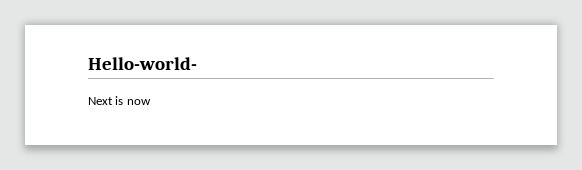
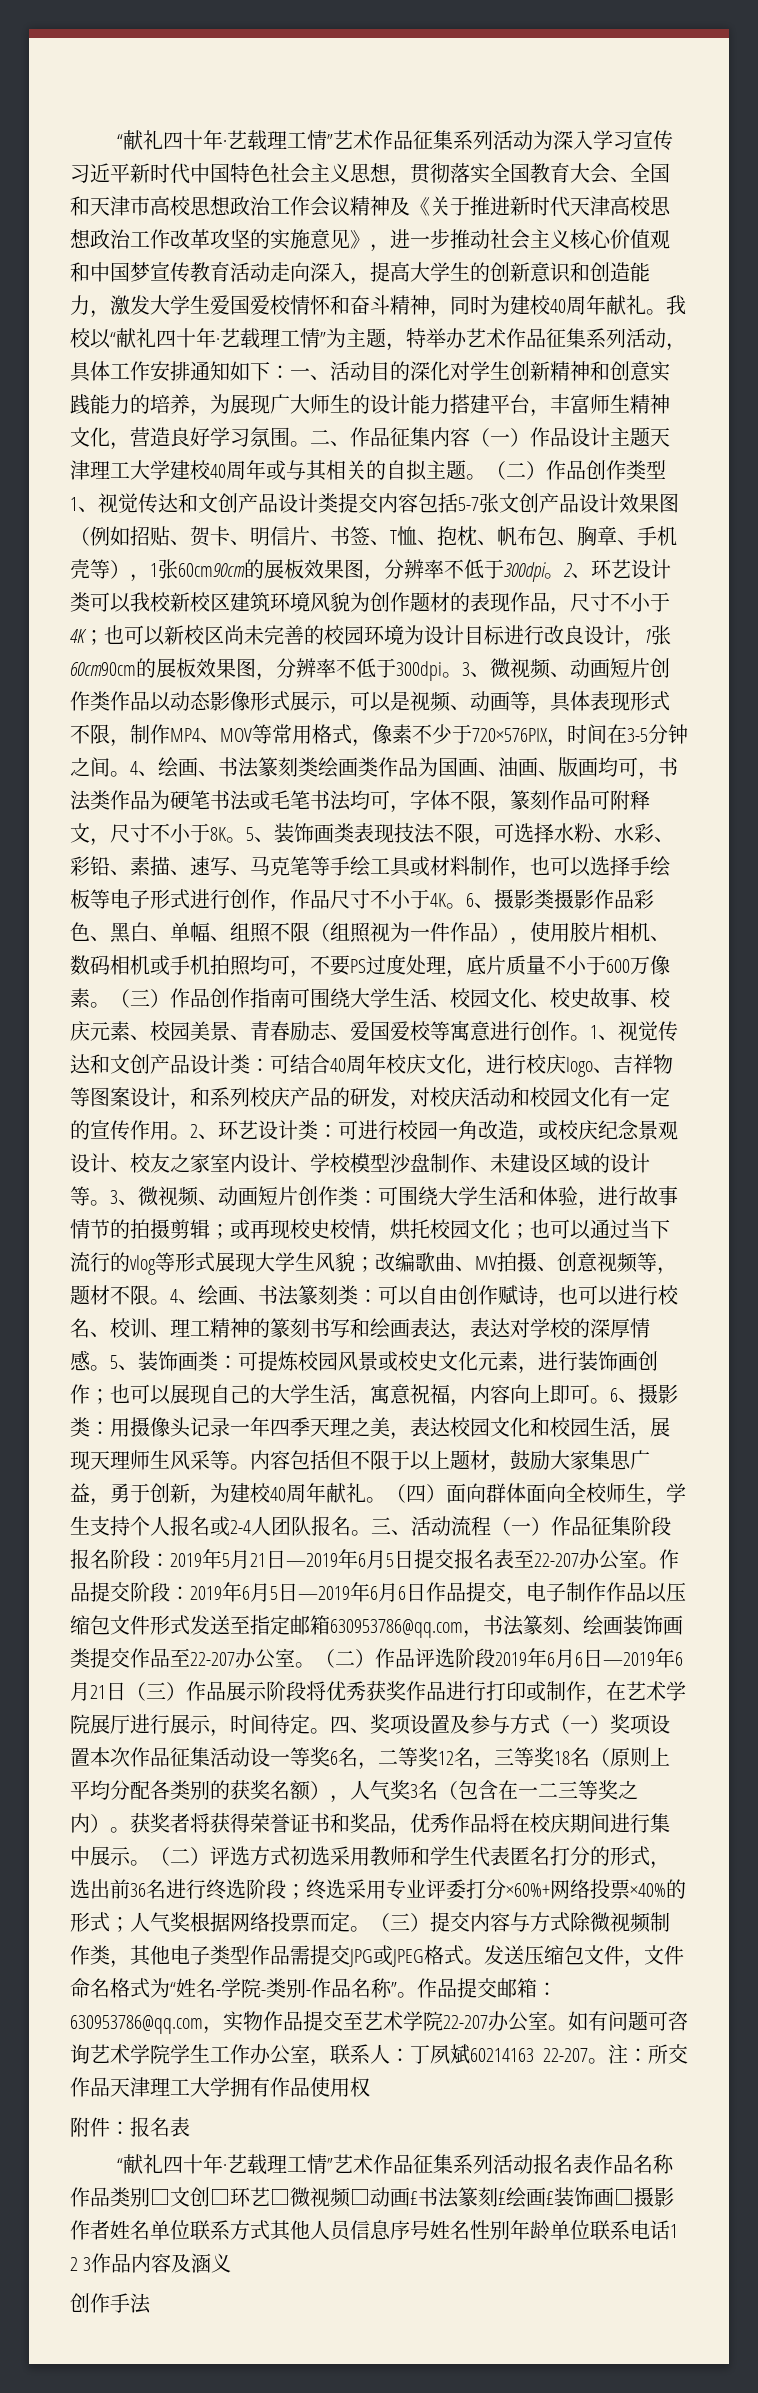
[88,57,197,70] [88,96,151,105] Hello-world- // Next is now -> [116,130,673,151] [70,163,670,186] [70,196,671,217] [70,229,670,252] [70,262,650,285] [70,295,686,318] [70,328,686,351] [70,361,670,382] [70,394,670,417] [70,427,670,450] [70,460,666,481] [70,493,679,513] [70,526,677,547] [70,559,671,582] [70,592,670,615] [70,625,671,648] [70,658,670,681] [70,691,670,714] [70,724,688,747] [70,757,678,780] [70,790,650,813] [70,823,674,846] [70,856,670,879] [70,889,654,912] [70,922,670,945] [70,954,670,978] [70,988,671,1008] [70,1021,678,1041] [70,1054,673,1077] [70,1087,670,1110] [70,1120,678,1143] [70,1153,650,1173] [70,1186,678,1209] [70,1219,670,1242] [70,1252,677,1275] [70,1285,679,1308] [70,1318,650,1341] [70,1350,658,1374] [70,1384,678,1407] [70,1417,670,1440] [70,1450,650,1473] [70,1483,686,1506] [70,1516,671,1537] [70,1549,679,1570] [70,1582,686,1605] [70,1615,683,1638] [70,1648,683,1669] [70,1681,686,1704] [70,1714,670,1737] [70,1747,670,1770] [70,1780,638,1803] [70,1813,670,1836] [70,1846,670,1869] [70,1879,686,1900] [70,1912,670,1933] [70,1945,684,1968] [70,1978,557,1998] [70,2011,688,2034] [70,2044,688,2067] [70,2077,370,2097] [70,2117,190,2137] [116,2154,674,2175] [70,2187,674,2208] [70,2220,678,2241] [70,2253,232,2273] [70,2293,151,2314] “献礼四十年·艺载理工情”艺术作品征集系列活动为深入学习宣传习近平新时代中国特色社会主义思想，贯彻落实全国教育大会、全国和天津市高校思想政治工作会议精神及《关于推进新时代天津高校思想政治工作改革攻坚的实施意见》，进一步推动社会主义核心价值观和中国梦宣传教育活动走向深入，提高大学生的创新意识和创造能力，激发大学生爱国爱校情怀和奋斗精神，同时为建校40周年献礼。我校以“献礼四十年·艺载理工情”为主题，特举办艺术作品征集系列活动，具体工作安排通知如下：一、活动目的深化对学生创新精神和创意实践能力的培养，为展现广大师生的设计能力搭建平台，丰富师生精神文化，营造良好学习氛围。二、作品征集内容（一）作品设计主题天津理工大学建校40周年或与其相关的自拟主题。（二）作品创作类型1、视觉传达和文创产品设计类提交内容包括5-7张文创产品设计效果图（例如招贴、贺卡、明信片、书签、T恤、抱枕、帆布包、胸章、手机壳等），1张60cm90cm的展板效果图，分辨率不低于300dpi。2、环艺设计类可以我校新校区建筑环境风貌为创作题材的表现作品，尺寸不小于4K；也可以新校区尚未完善的校园环境为设计目标进行改良设计，1张60cm90cm的展板效果图，分辨率不低于300dpi。3、微视频、动画短片创作类作品以动态影像形式展示，可以是视频、动画等，具体表现形式不限，制作MP4、MOV等常用格式，像素不少于720×576PIX，时间在3-5分钟之间。4、绘画、书法篆刻类绘画类作品为国画、油画、版画均可，书法类作品为硬笔书法或毛笔书法均可，字体不限，篆刻作品可附释文，尺寸不小于8K。5、装饰画类表现技法不限，可选择水粉、水彩、彩铅、素描、速写、马克笔等手绘工具或材料制作，也可以选择手绘板等电子形式进行创作，作品尺寸不小于4K。6、摄影类摄影作品彩色、黑白、单幅、组照不限（组照视为一件作品），使用胶片相机、数码相机或手机拍照均可，不要PS过度处理，底片质量不小于600万像素。（三）作品创作指南可围绕大学生活、校园文化、校史故事、校庆元素、校园美景、青春励志、爱国爱校等寓意进行创作。1、视觉传达和文创产品设计类：可结合40周年校庆文化，进行校庆logo、吉祥物等图案设计，和系列校庆产品的研发，对校庆活动和校园文化有一定的宣传作用。2、环艺设计类：可进行校园一角改造，或校庆纪念景观设计、校友之家室内设计、学校模型沙盘制作、未建设区域的设计等。3、微视频、动画短片创作类：可围绕大学生活和体验，进行故事情节的拍摄剪辑；或再现校史校情，烘托校园文化；也可以通过当下流行的vlog等形式展现大学生风貌；改编歌曲、MV拍摄、创意视频等，题材不限。4、绘画、书法篆刻类：可以自由创作赋诗，也可以进行校名、校训、理工精神的篆刻书写和绘画表达，表达对学校的深厚情感。5、装饰画类：可提炼校园风景或校史文化元素，进行装饰画创作；也可以展现自己的大学生活，寓意祝福，内容向上即可。6、摄影类：用摄像头记录一年四季天理之美，表达校园文化和校园生活，展现天理师生风采等。内容包括但不限于以上题材，鼓励大家集思广益，勇于创新，为建校40周年献礼。（四）面向群体面向全校师生，学生支持个人报名或2-4人团队报名。三、活动流程（一）作品征集阶段报名阶段：2019年5月21日—2019年6月5日提交报名表至22-207办公室。作品提交阶段：2019年6月5日—2019年6月6日作品提交，电子制作作品以压缩包文件形式发送至指定邮箱630953786@qq.com，书法篆刻、绘画装饰画类提交作品至22-207办公室。（二）作品评选阶段2019年6月6日—2019年6月21日（三）作品展示阶段将优秀获奖作品进行打印或制作，在艺术学院展厅进行展示，时间待定。四、奖项设置及参与方式（一）奖项设置本次作品征集活动设一等奖6名，二等奖12名，三等奖18名（原则上平均分配各类别的获奖名额），人气奖3名（包含在一二三等奖之内）。获奖者将获得荣誉证书和奖品，优秀作品将在校庆期间进行集中展示。（二）评选方式初选采用教师和学生代表匿名打分的形式，选出前36名进行终选阶段；终选采用专业评委打分×60%+网络投票×40%的形式；人气奖根据网络投票而定。（三）提交内容与方式除微视频制作类，其他电子类型作品需提交JPG或JPEG格式。发送压缩包文件，文件命名格式为“姓名-学院-类别-作品名称”。作品提交邮箱：630953786@qq.com，实物作品提交至艺术学院22-207办公室。如有问题可咨询艺术学院学生工作办公室，联系人：丁夙斌60214163 22-207。注：所交作品天津理工大学拥有作品使用权 // 附件：报名表 // “献礼四十年·艺载理工情”艺术作品征集系列活动报名表作品名称作品类别□文创□环艺□微视频□动画£书法篆刻£绘画£装饰画□摄影作者姓名单位联系方式其他人员信息序号姓名性别年龄单位联系电话1 2 3作品内容及涵义 // 创作手法

